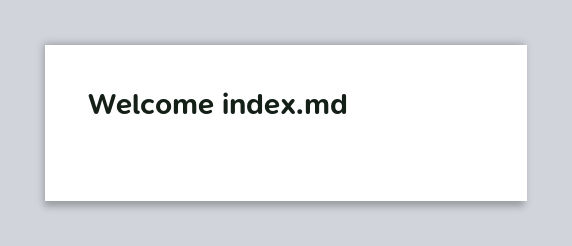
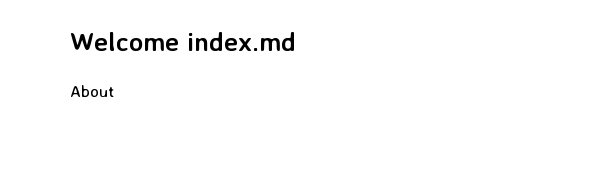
(348, 103) none -> [70,85,114,97] // About

